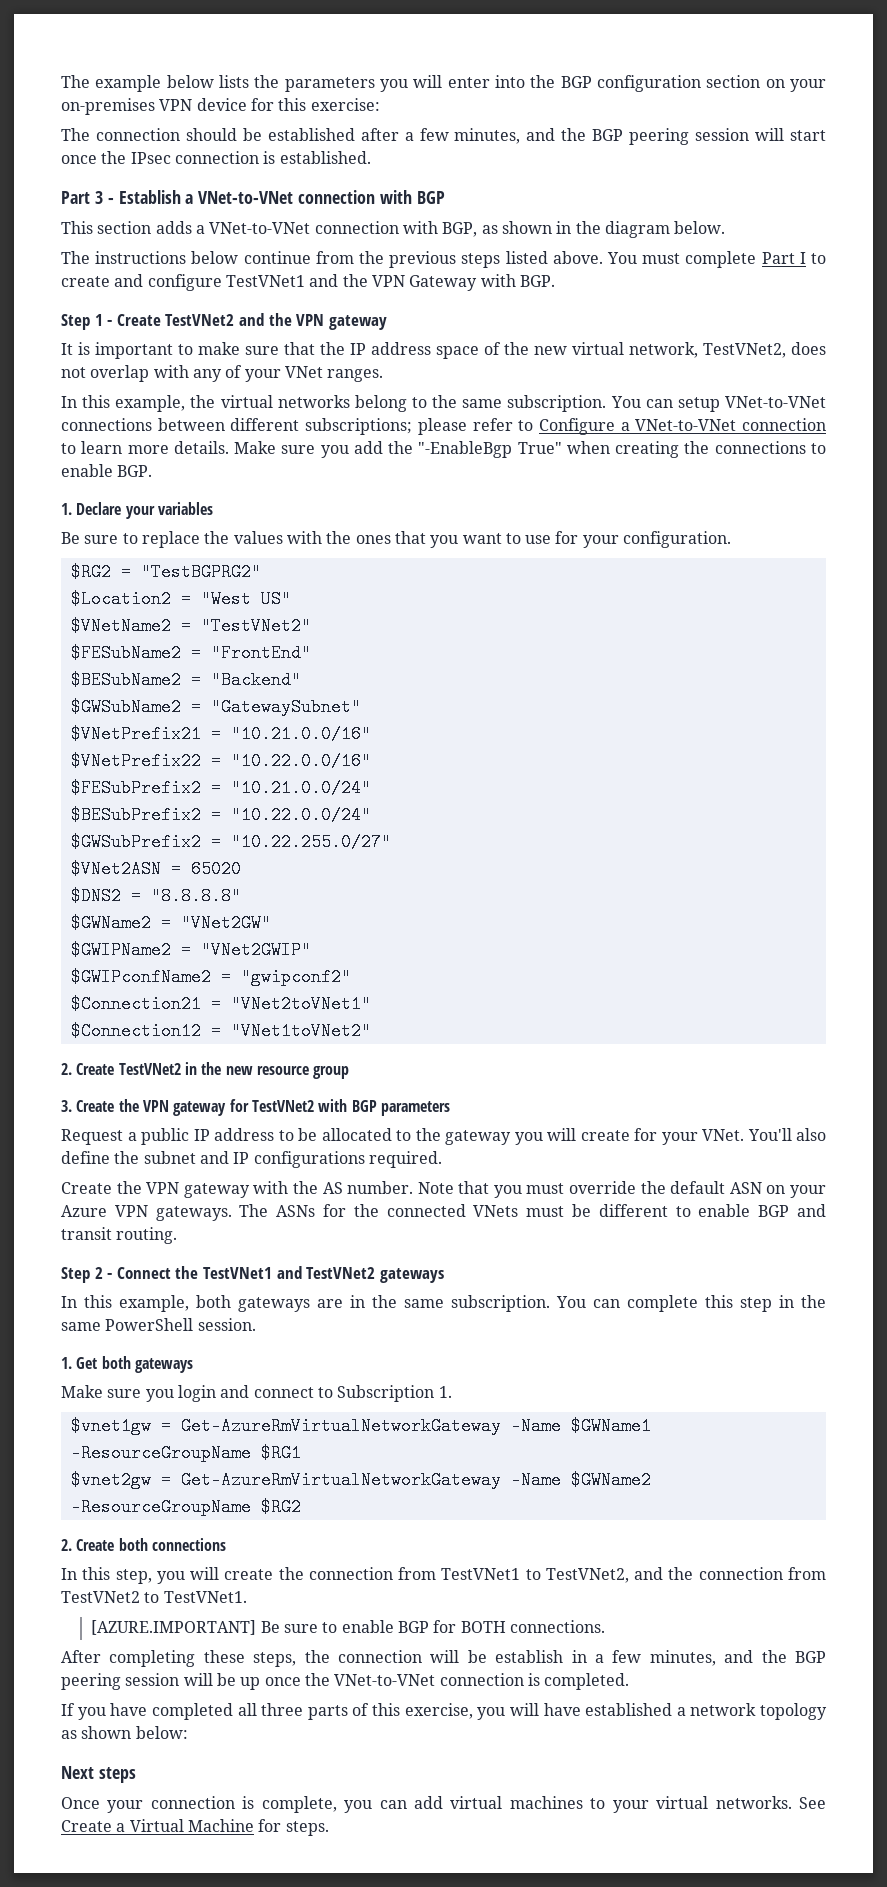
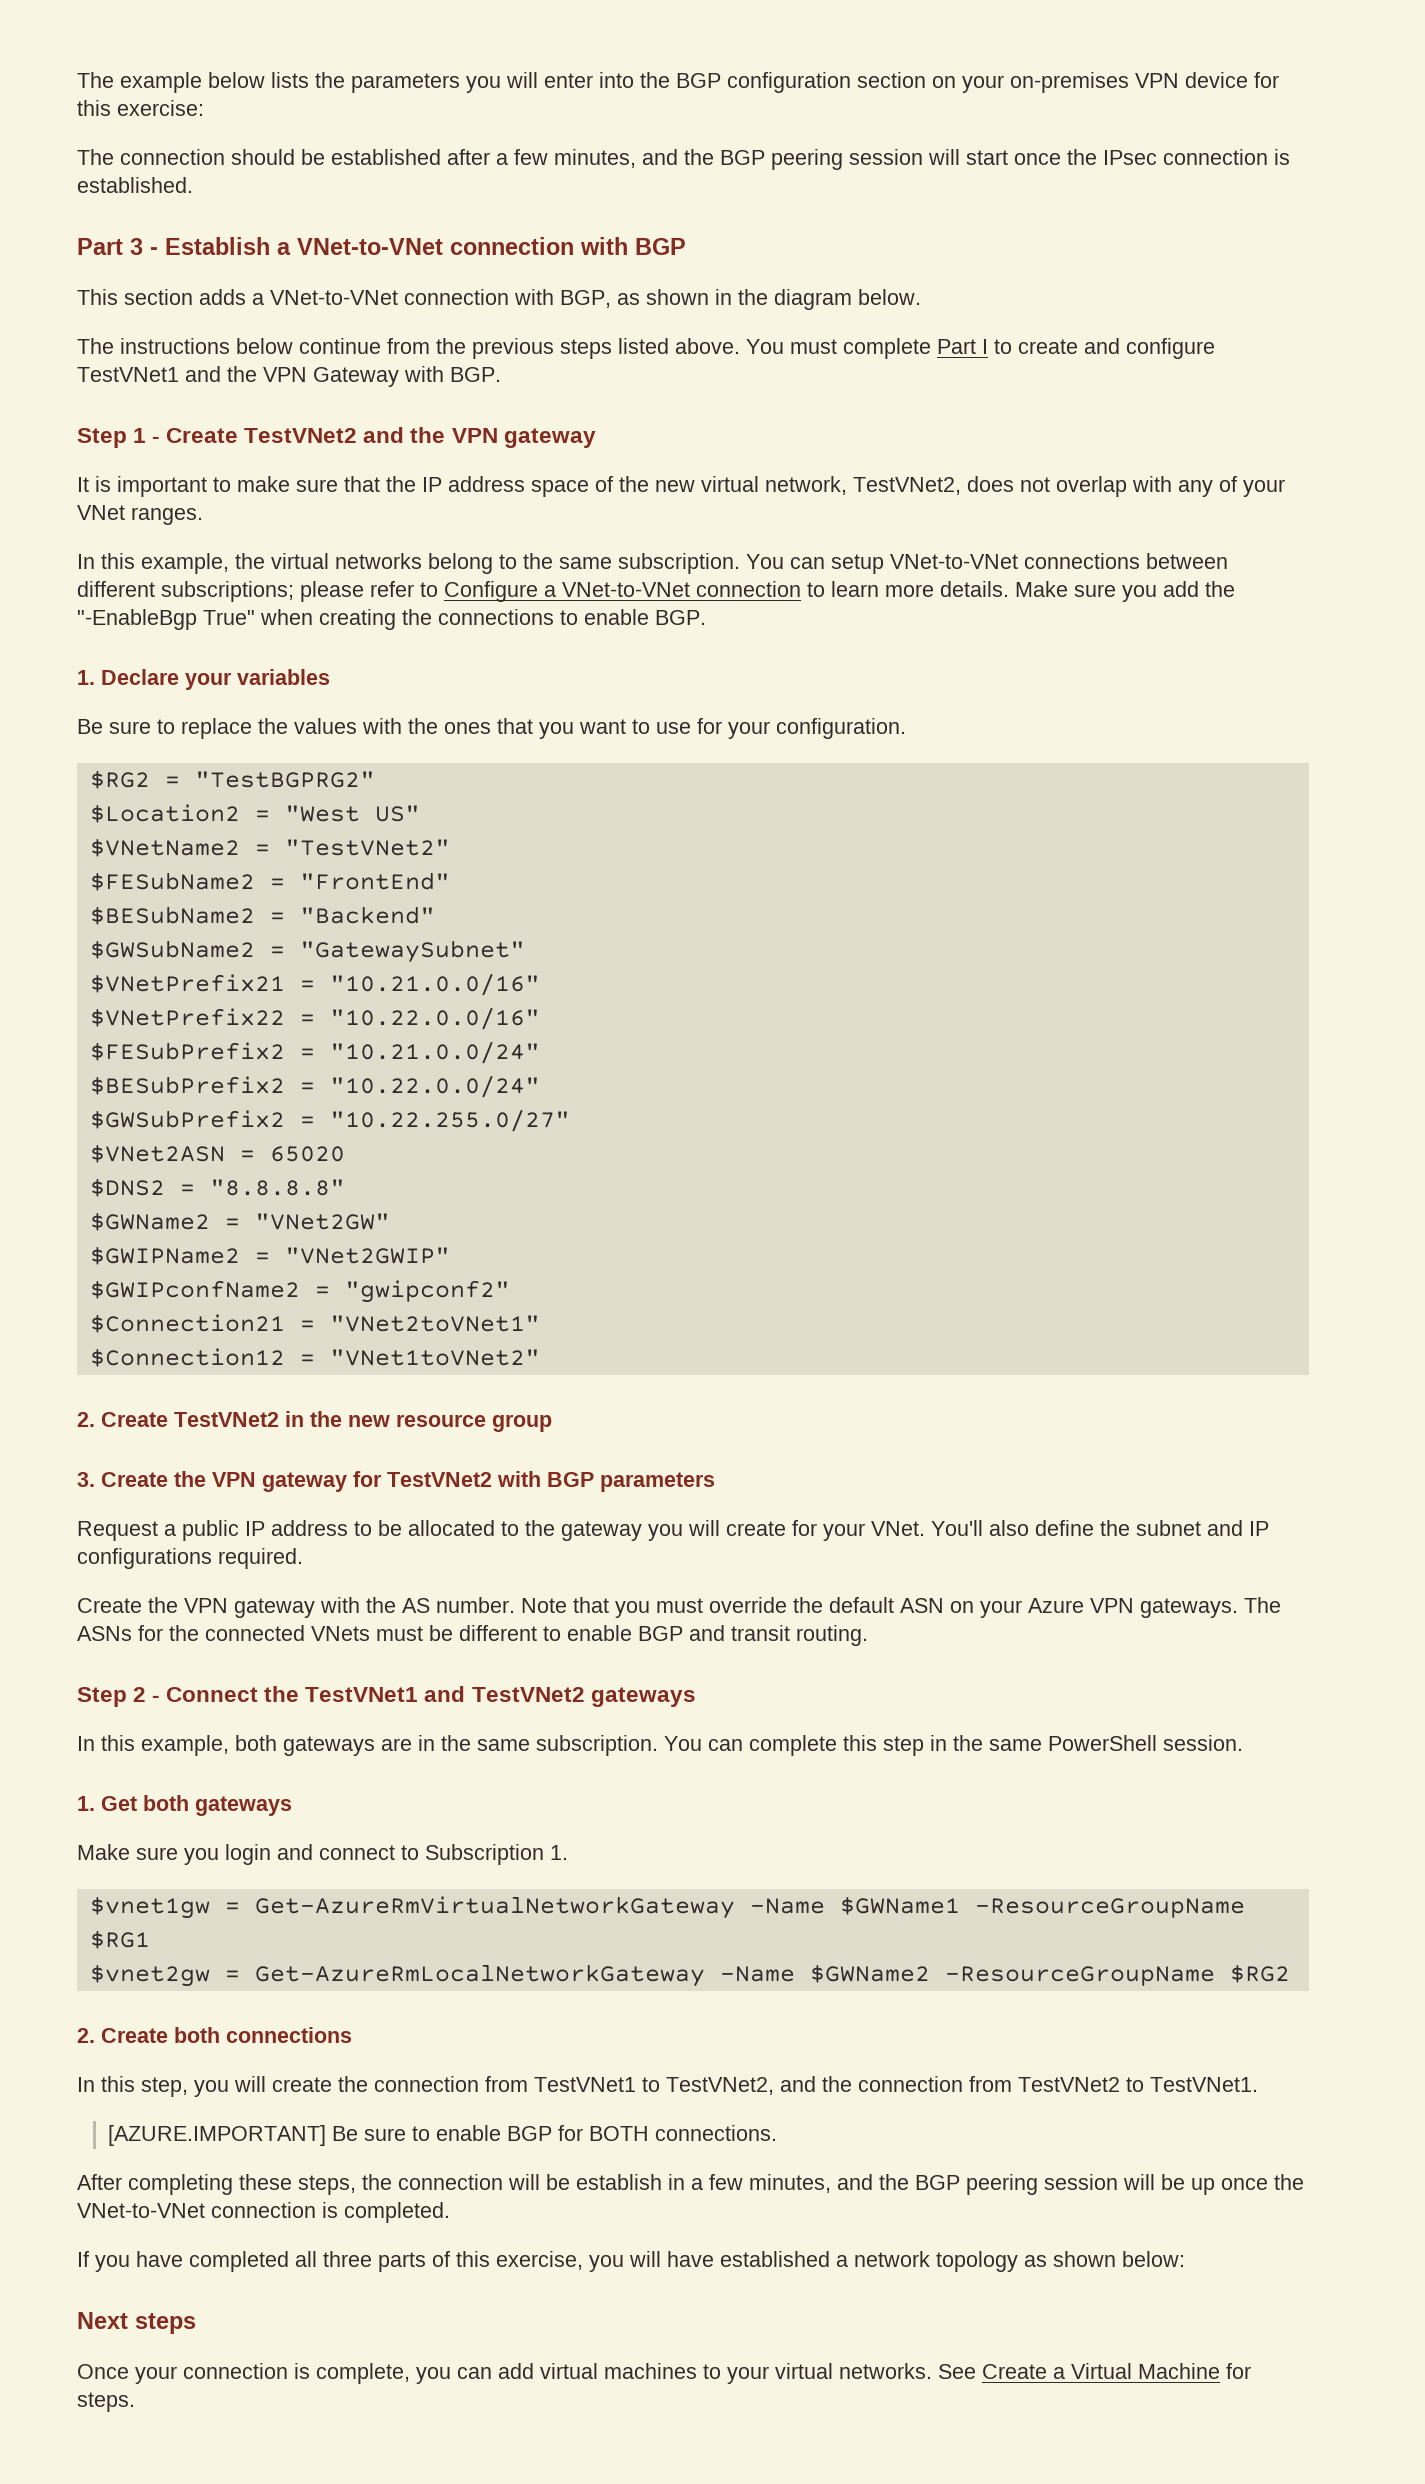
[180,1471,501,1489] Get-AzureRmVirtualNetworkGateway -> [254,1964,705,1987] Get-AzureRmLocalNetworkGateway

